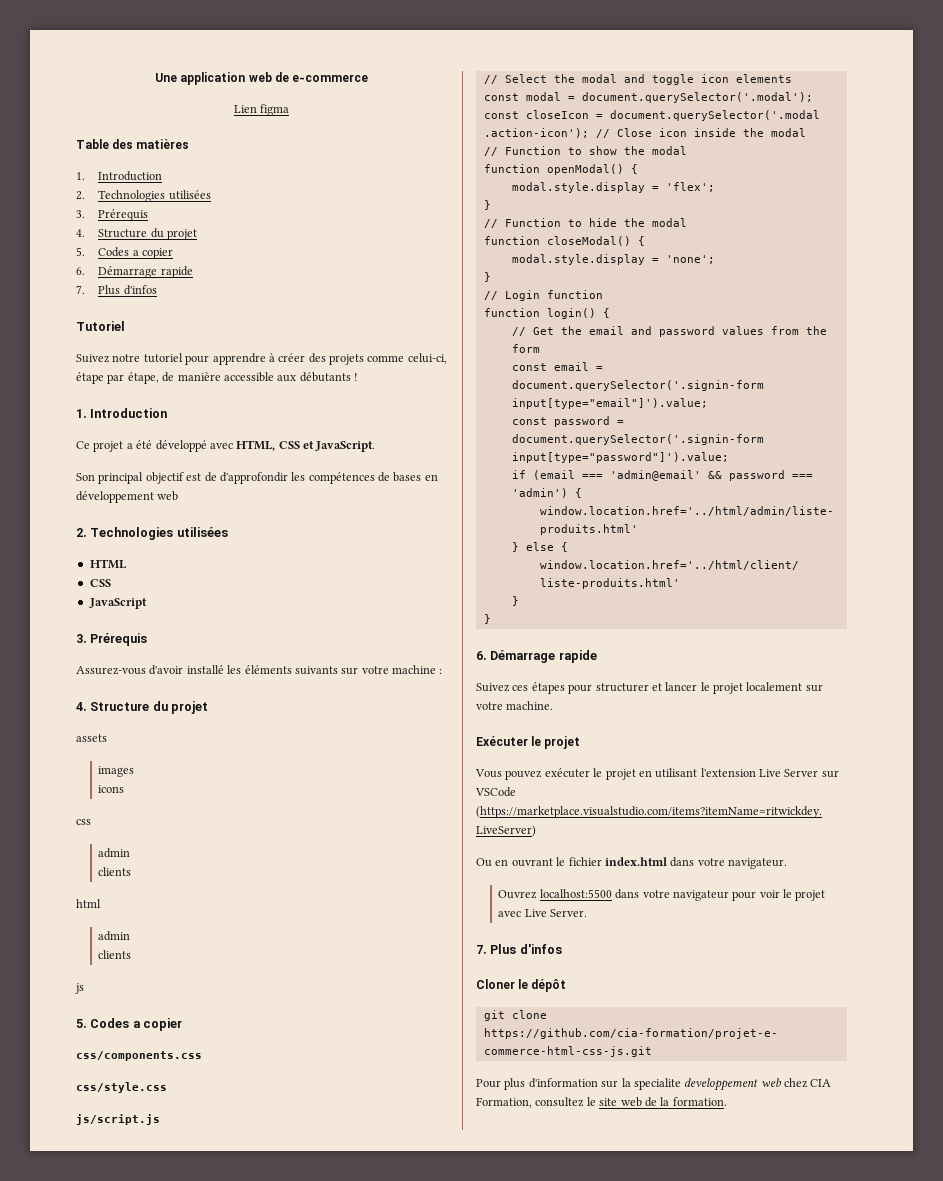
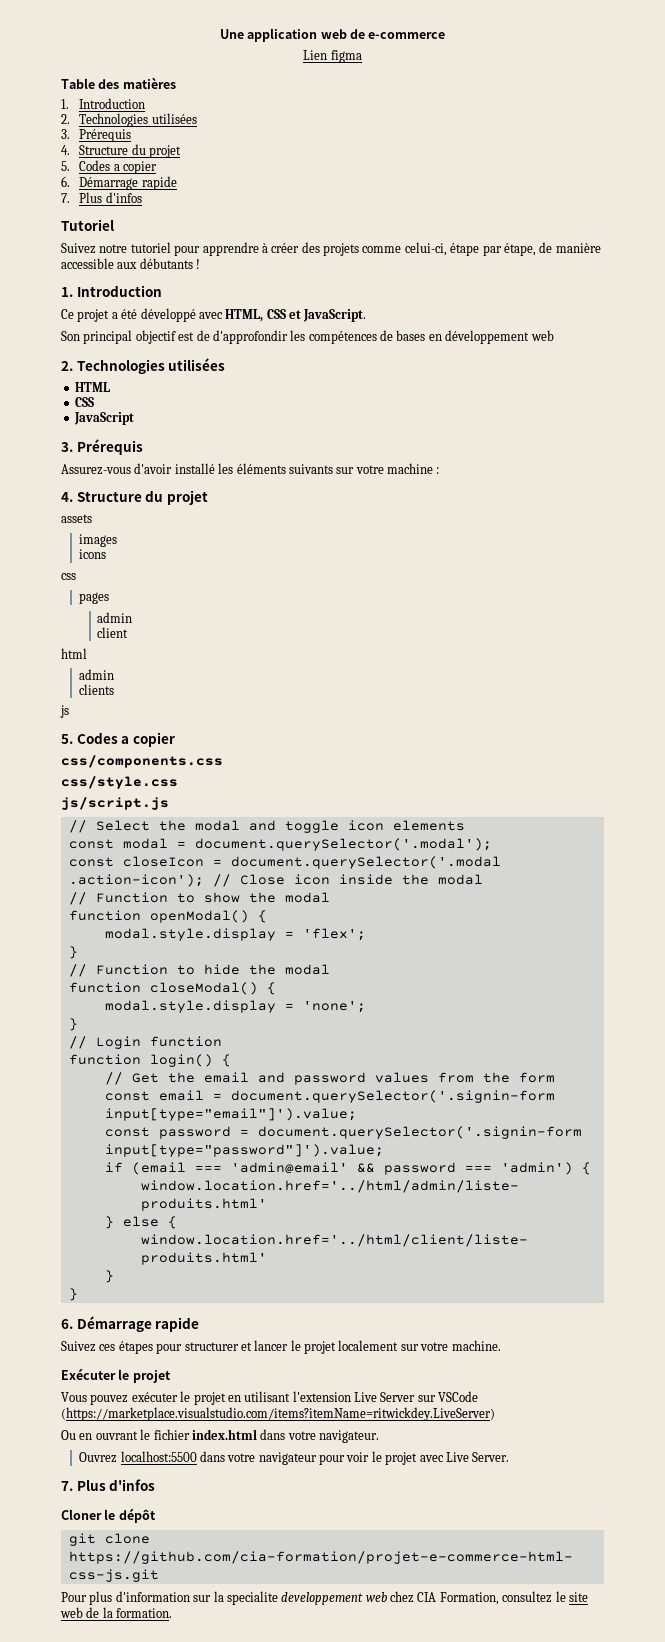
[98,848,131,858] [98,867,132,876] // admin // clients -> [79,592,110,604] [97,612,133,623] [97,627,129,638] // pages // admin // client

